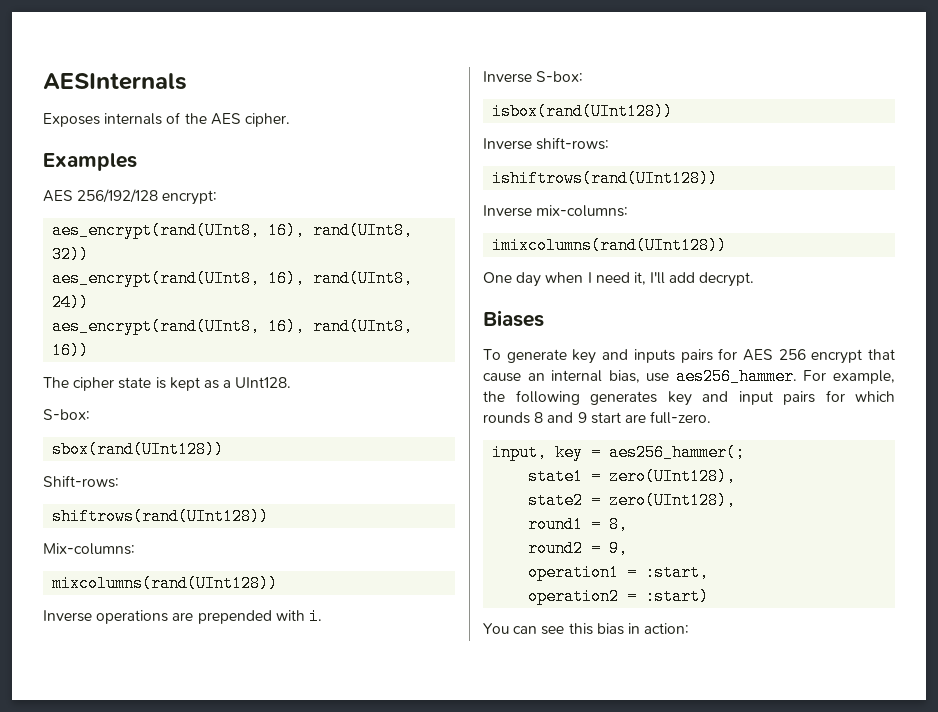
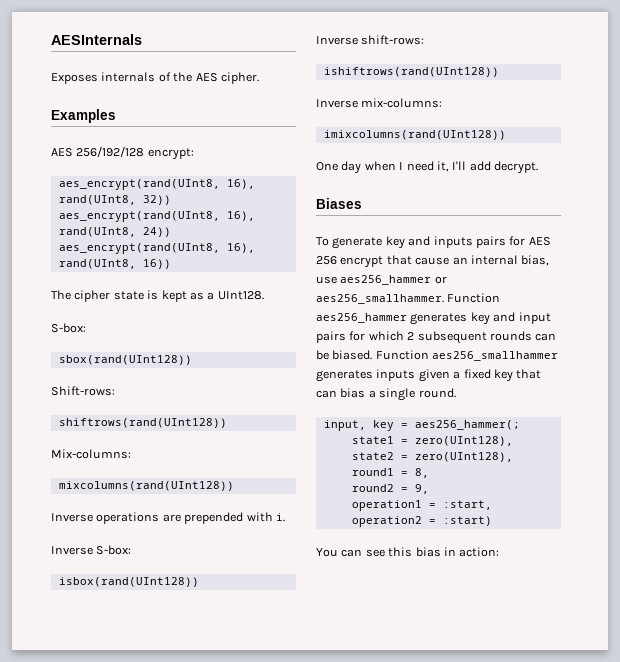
[675,368,895,385] [483,390,580,405] aes256_hammer. For example, the following -> [340,275,447,285] [316,293,501,304] [316,313,407,323] aes256_hammer or aes256_smallhammer. Function aes256_hammer
[483,411,712,424] rounds 8 and 9 start are full-zero. -> [407,331,557,344] [316,350,559,361] [316,369,542,382] [316,388,456,401] 2 subsequent rounds can be biased. Function aes256_smallhammer generates inputs given a fixed key that can bias a single round.

